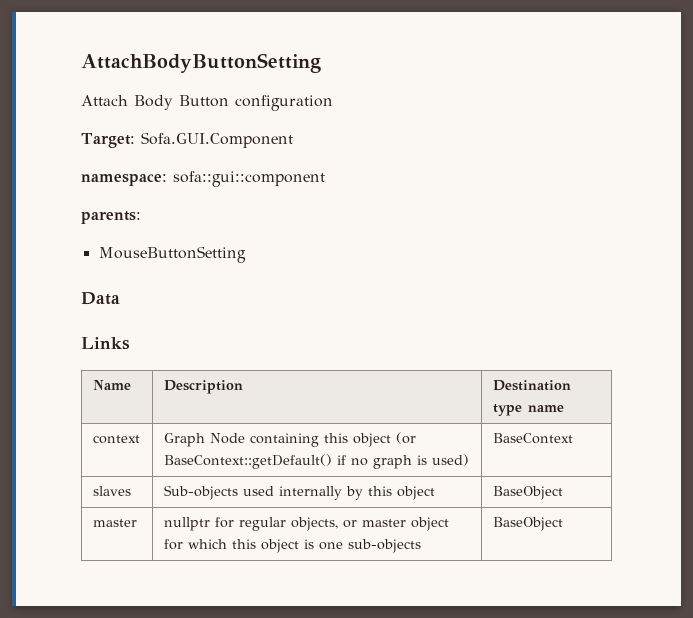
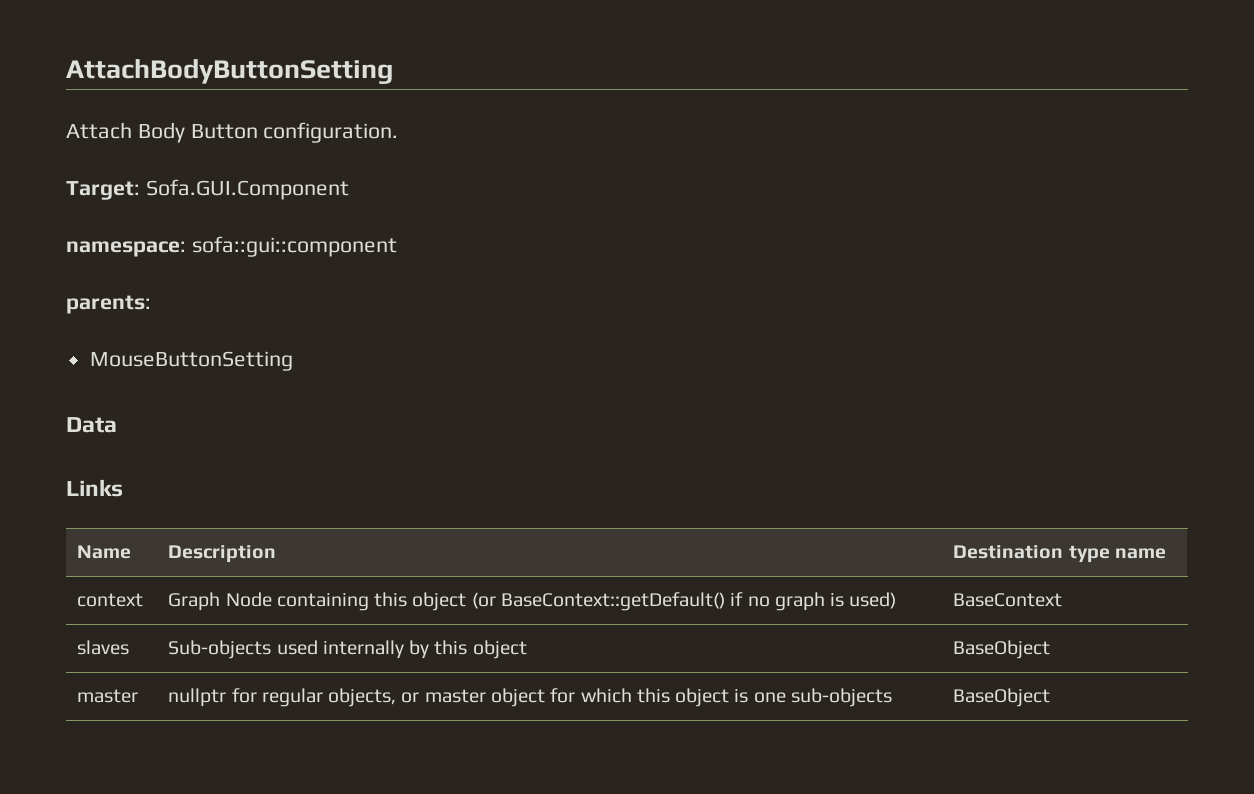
[235,95,333,111] configuration -> [263,122,399,143] configuration.

